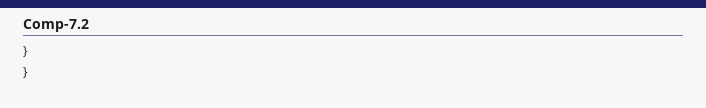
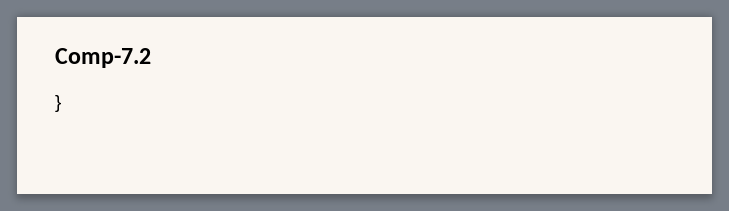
[23,67,28,78] // } -> (61, 103) none

